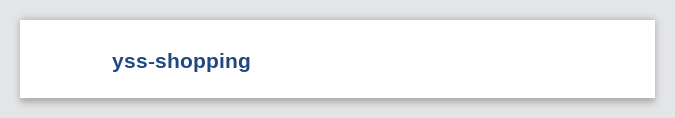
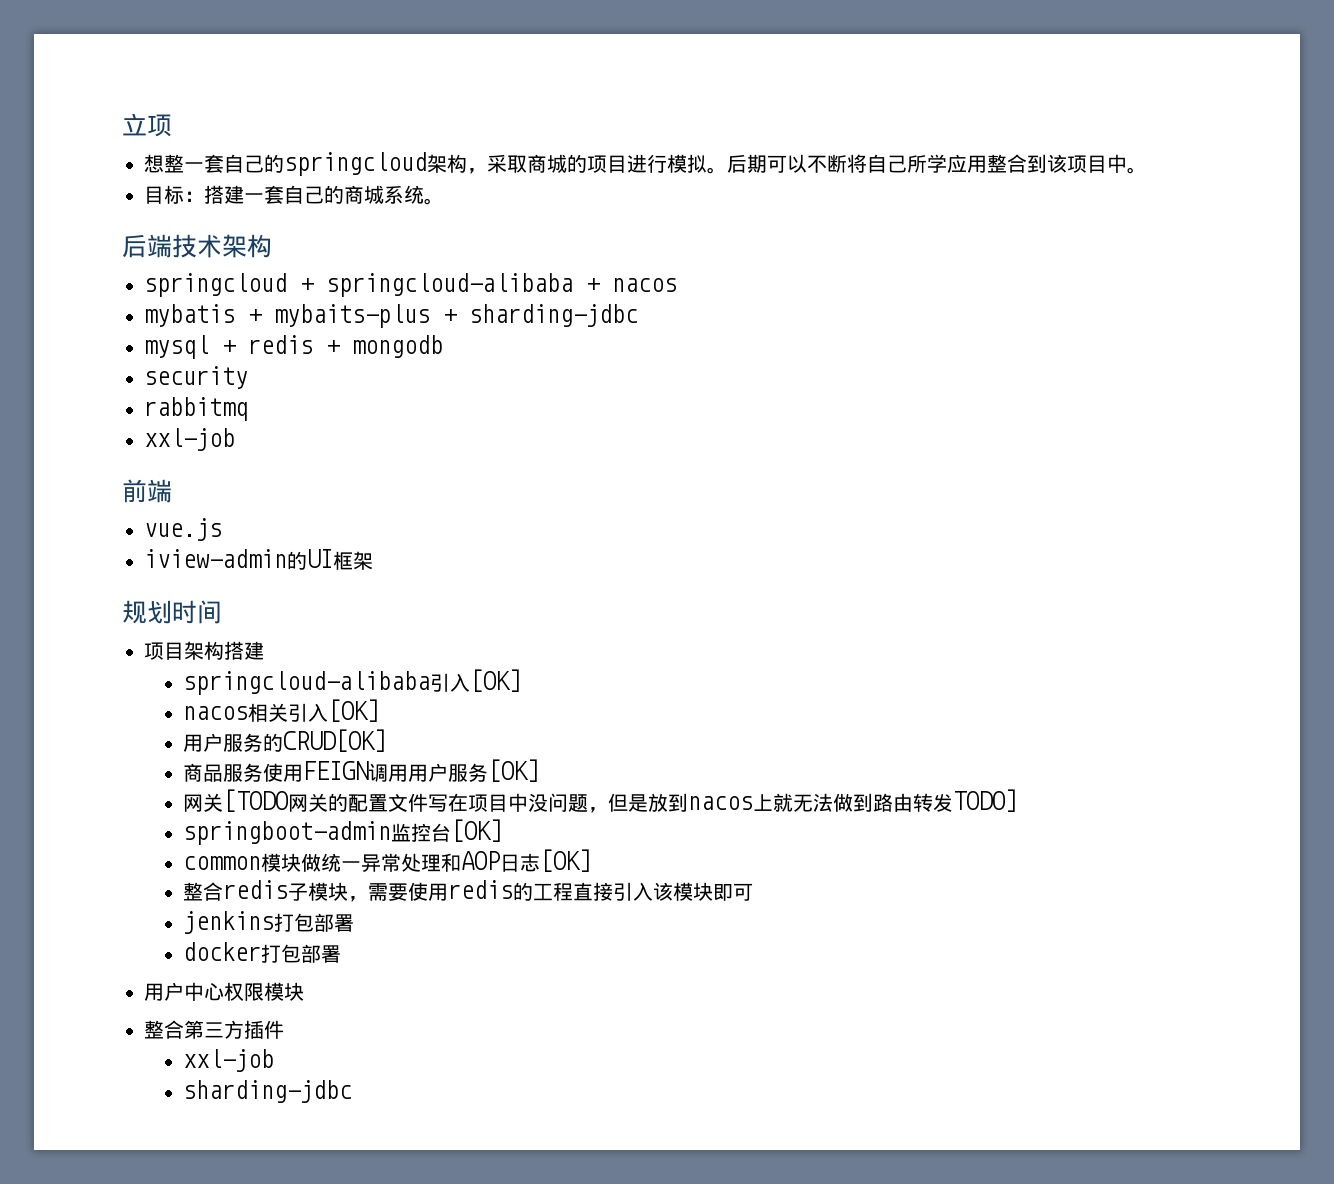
[112,53,251,72] yss-shopping -> [122,113,172,137] [144,152,1147,176] [144,185,444,205] [122,234,272,258] [144,273,677,297] [144,304,638,328] [144,335,443,359] [144,366,248,389] [144,397,248,421] [144,428,235,451] [122,479,172,503] [144,518,222,541] [144,549,373,570] [122,600,222,624] [144,641,264,660] [182,669,522,695] [182,699,380,722] [182,729,387,752] [182,759,540,782] [182,789,1018,813] [182,819,503,845] [182,849,592,872] [182,880,753,902] [182,911,354,934] [182,942,341,963] [144,982,304,1001] [144,1020,284,1039] [182,1049,274,1072] [182,1080,352,1103] 立项 // 想整一套自己的springcloud架构，采取商城的项目进行模拟。后期可以不断将自己所学应用整合到该项目中。 // 目标：搭建一套自己的商城系统。 // 后端技术架构 // springcloud + springcloud-alibaba + nacos // mybatis + mybaits-plus + sharding-jdbc // mysql + redis + mongodb // security // rabbitmq // xxl-job // 前端 // vue.js // iview-admin的UI框架 // 规划时间 // 项目架构搭建 // springcloud-alibaba引入[OK] // nacos相关引入[OK] // 用户服务的CRUD[OK] // 商品服务使用FEIGN调用用户服务[OK] // 网关[TODO网关的配置文件写在项目中没问题，但是放到nacos上就无法做到路由转发TODO] // springboot-admin监控台[OK] // common模块做统一异常处理和AOP日志[OK] // 整合redis子模块，需要使用redis的工程直接引入该模块即可 // jenkins打包部署 // docker打包部署 // 用户中心权限模块 // 整合第三方插件 // xxl-job // sharding-jdbc

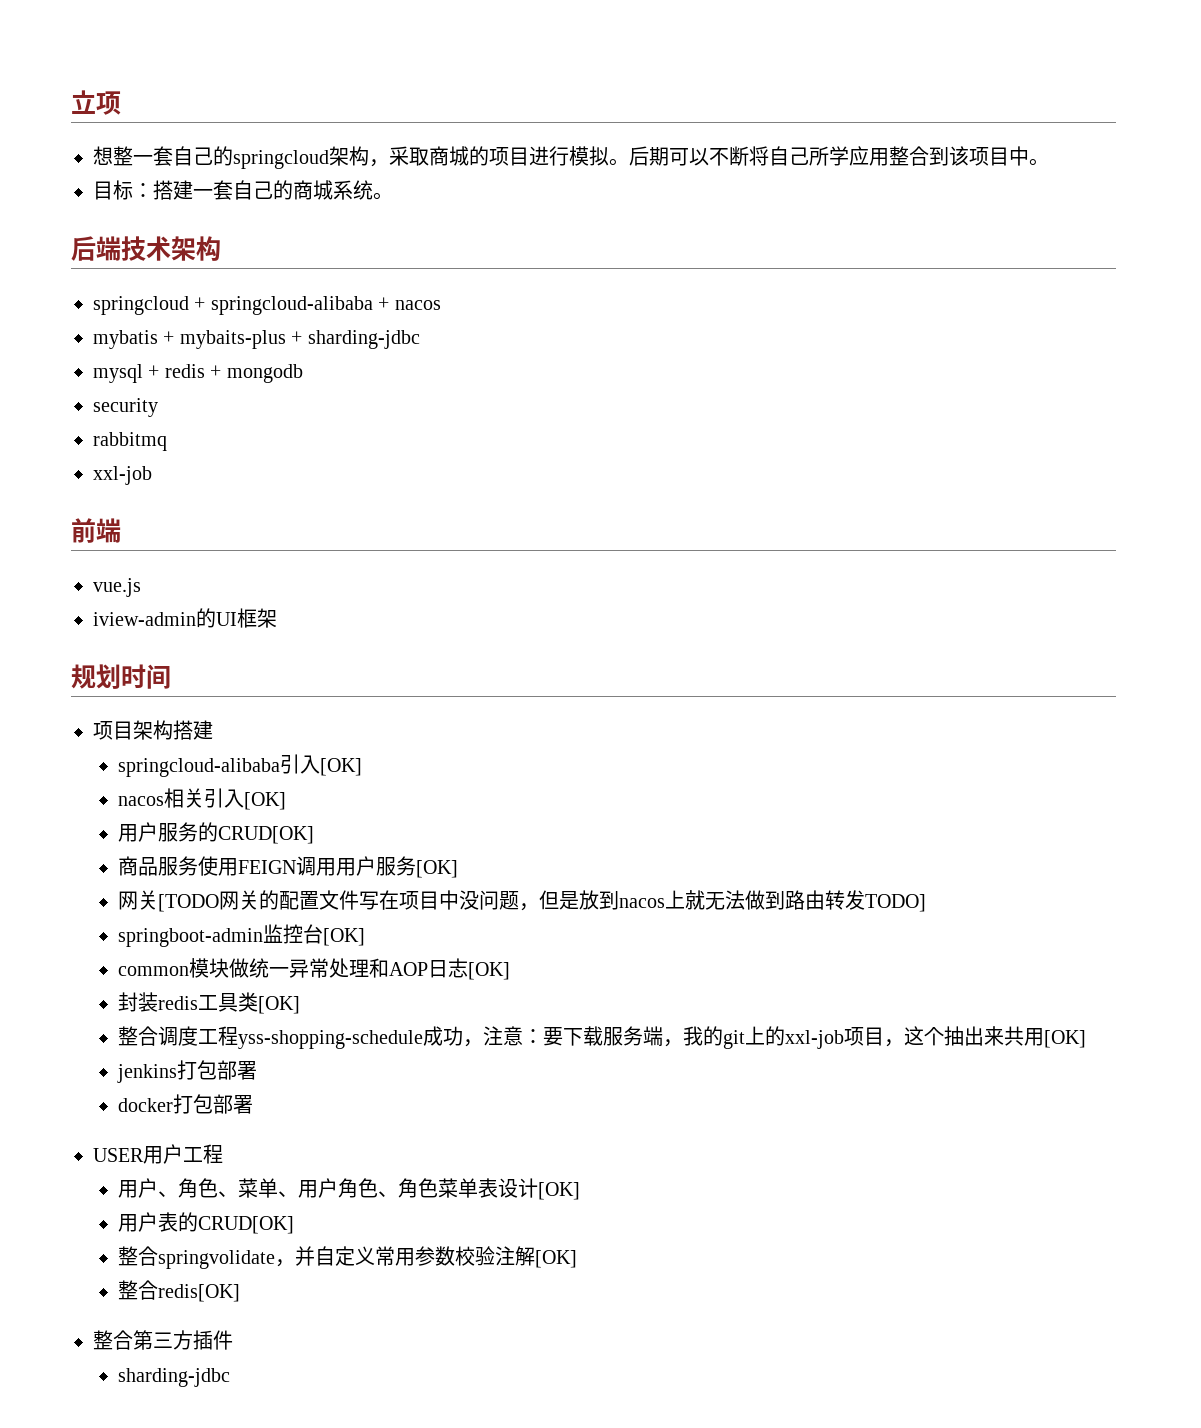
[182,880,753,902] 整合redis子模块，需要使用redis的工程直接引入该模块即可 -> [118,992,301,1014] [118,1026,1087,1049] 封装redis工具类[OK] // 整合调度工程yss-shopping-schedule成功，注意：要下载服务端，我的git上的xxl-job项目，这个抽出来共用[OK]
[144,982,304,1001] 用户中心权限模块 -> [93,1144,223,1164] [118,1178,581,1200] [118,1212,295,1234] [118,1246,578,1269] [118,1280,241,1302] USER用户工程 // 用户、角色、菜单、用户角色、角色菜单表设计[OK] // 用户表的CRUD[OK] // 整合springvolidate，并自定义常用参数校验注解[OK] // 整合redis[OK]
[182,1049,274,1072] // xxl-job -> (233, 1340) none

